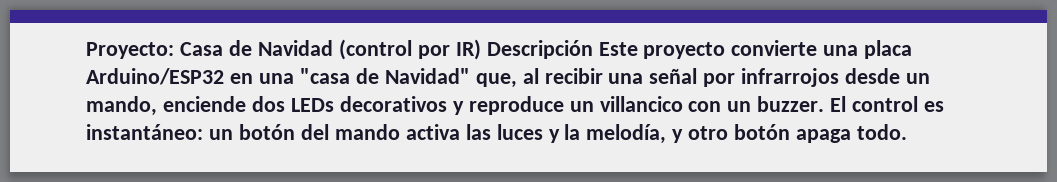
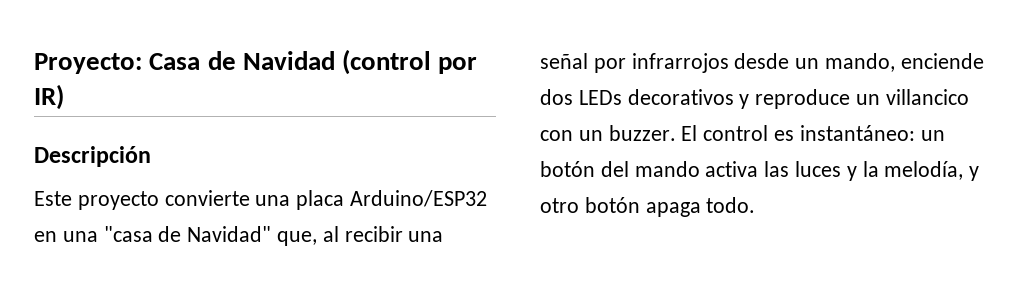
(481, 49) none -> (64, 97) //
(593, 49) none -> (151, 156) //

